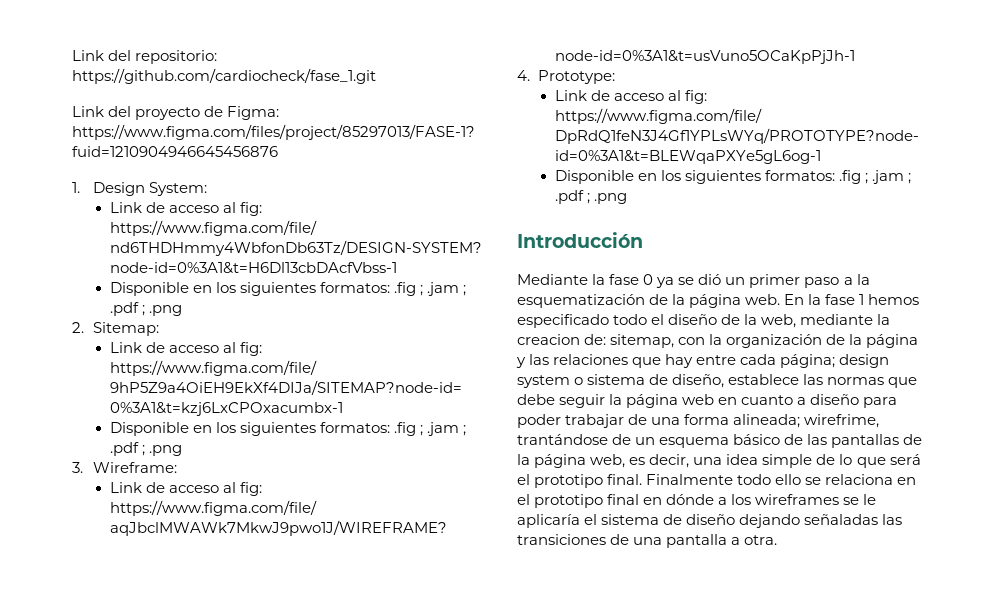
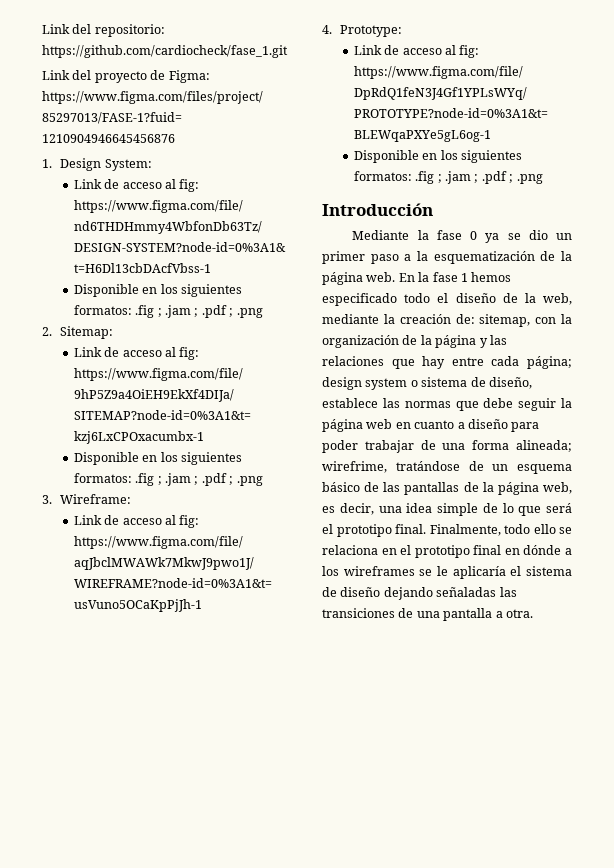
[698,274,722,285] dió -> [528,230,548,240] dio
[517,334,580,345] creacion -> [399,314,451,324] creación
[517,434,608,445] trantándose -> [395,461,460,471] tratándose
[646,474,734,485] Finalmente -> [429,524,501,536] Finalmente,

